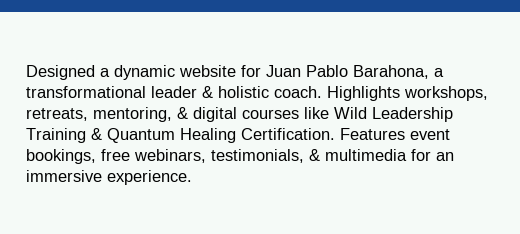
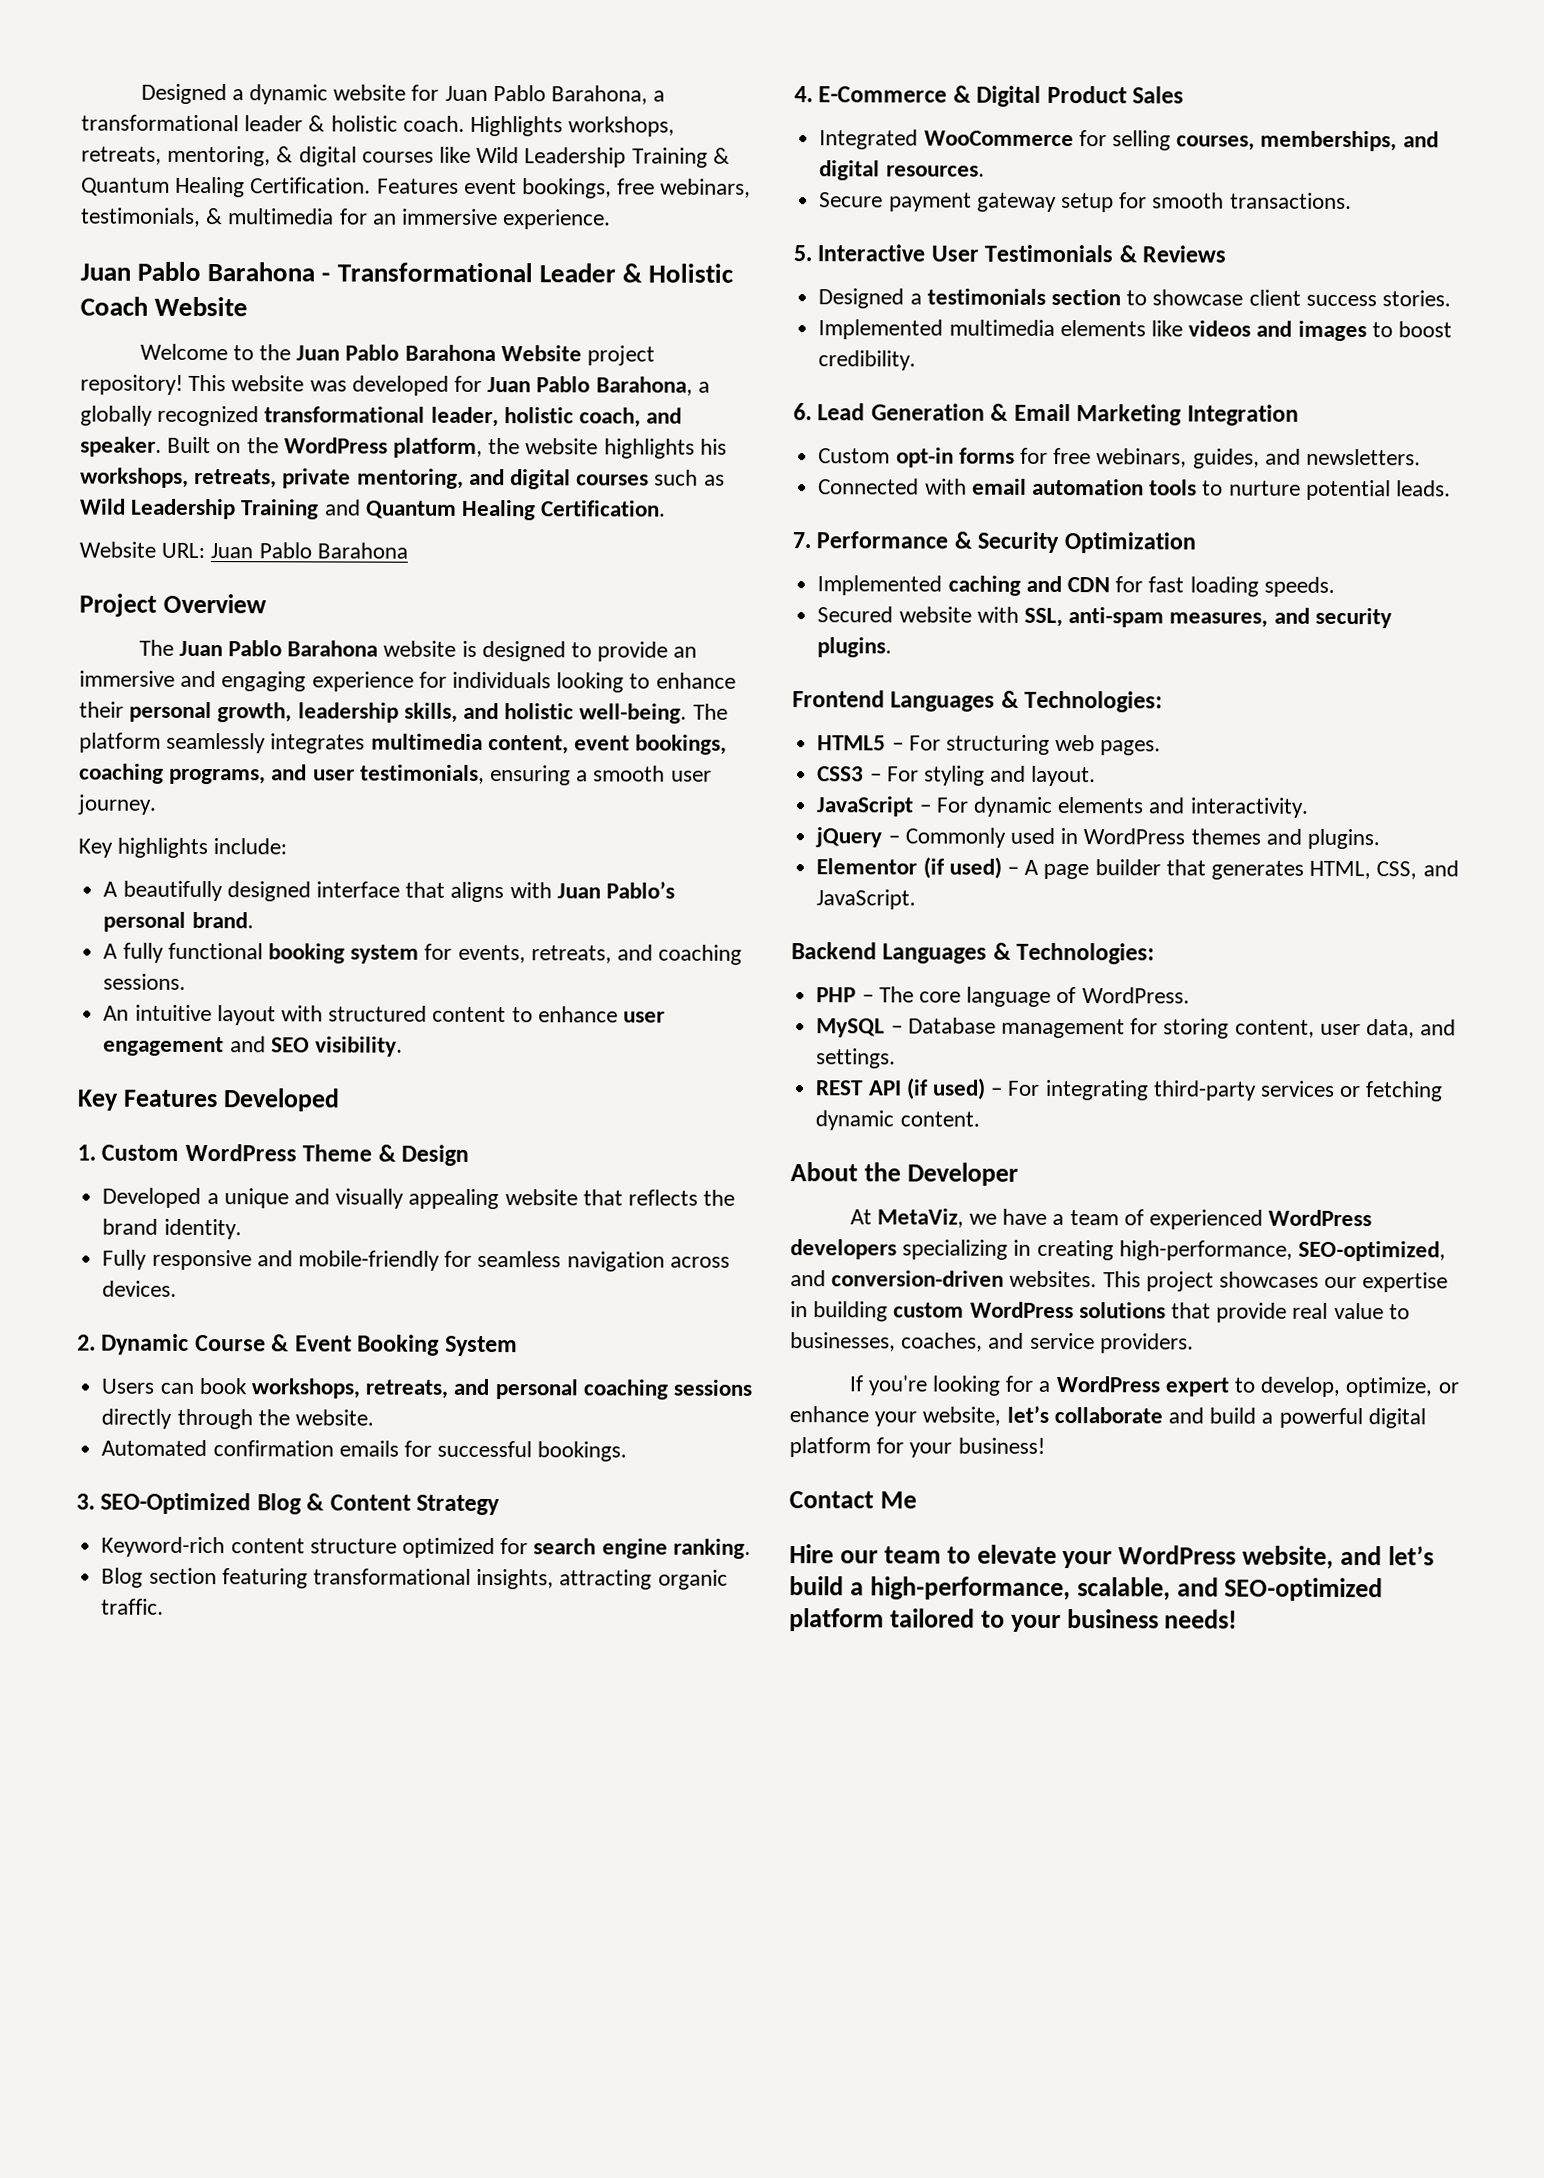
(192, 177) none -> [80,261,735,283] [80,296,249,317] [139,343,656,366] [80,374,710,396] [80,405,683,428] [80,436,727,459] [80,467,725,490] [80,498,667,521] [79,541,408,559] [79,593,267,617] [138,639,698,662] [79,670,736,693] [79,701,728,724] [79,732,728,755] [79,763,712,786] [77,794,157,815] [78,837,288,859] [103,880,675,903] [103,911,254,932] [103,942,743,965] [103,973,187,990] [103,1004,665,1026] [103,1036,403,1057] [77,1088,339,1112] [77,1143,470,1166] [102,1187,736,1210] [102,1218,242,1240] [102,1249,730,1272] [102,1280,178,1297] [77,1333,518,1357] [101,1378,752,1400] [101,1408,374,1430] [101,1439,628,1462] [76,1492,501,1516] [101,1536,751,1559] [101,1567,728,1590] [101,1598,165,1615] [794,85,1185,107] [819,129,1439,152] [819,160,985,181] [819,192,1352,213] [793,244,1227,263] [818,288,1451,309] [818,319,1452,342] [818,350,917,371] [793,403,1299,426] [818,447,1421,469] [818,478,1451,501] [792,531,1196,554] [817,575,1335,597] [817,606,1392,629] [817,637,893,658] [792,690,1164,713] [817,734,1162,756] [817,765,1097,787] [816,796,1309,818] [815,827,1380,850] [816,856,1459,880] [816,889,917,910] [791,942,1156,965] [816,986,1190,1007] [816,1017,1457,1039] [816,1048,897,1069] [815,1077,1444,1102] [815,1110,980,1131] [790,1162,1018,1186] [849,1208,1373,1230] [790,1239,1447,1262] [790,1270,1449,1293] [790,1301,1410,1323] [790,1332,1194,1354] [848,1375,1459,1398] [789,1405,1426,1429] [789,1437,1045,1458] [789,1491,917,1509] [789,1544,1434,1569] [789,1576,1384,1602] [789,1608,1238,1633] // Juan Pablo Barahona - Transformational Leader & Holistic Coach Website // Welcome to the Juan Pablo Barahona Website project repository! This website was developed for Juan Pablo Barahona, a globally recognized transformational leader, holistic coach, and speaker. Built on the WordPress platform, the website highlights his workshops, retreats, private mentoring, and digital courses such as Wild Leadership Training and Quantum Healing Certification. // Website URL: Juan Pablo Barahona // Project Overview // The Juan Pablo Barahona website is designed to provide an immersive and engaging experience for individuals looking to enhance their personal growth, leadership skills, and holistic well-being. The platform seamlessly integrates multimedia content, event bookings, coaching programs, and user testimonials, ensuring a smooth user journey. // Key highlights include: // A beautifully designed interface that aligns with Juan Pablo’s personal brand. // A fully functional booking system for events, retreats, and coaching sessions. // An intuitive layout with structured content to enhance user engagement and SEO visibility. // Key Features Developed // 1. Custom WordPress Theme & Design // Developed a unique and visually appealing website that reflects the brand identity. // Fully responsive and mobile-friendly for seamless navigation across devices. // 2. Dynamic Course & Event Booking System // Users can book workshops, retreats, and personal coaching sessions directly through the website. // Automated confirmation emails for successful bookings. // 3. SEO-Optimized Blog & Content Strategy // Keyword-rich content structure optimized for search engine ranking. // Blog section featuring transformational insights, attracting organic traffic. // 4. E-Commerce & Digital Product Sales // Integrated WooCommerce for selling courses, memberships, and digital resources. // Secure payment gateway setup for smooth transactions. // 5. Interactive User Testimonials & Reviews // Designed a testimonials section to showcase client success stories. // Implemented multimedia elements like videos and images to boost credibility. // 6. Lead Generation & Email Marketing Integration // Custom opt-in forms for free webinars, guides, and newsletters. // Connected with email automation tools to nurture potential leads. // 7. Performance & Security Optimization // Implemented caching and CDN for fast loading speeds. // Secured website with SSL, anti-spam measures, and security plugins. // Frontend Languages & Technologies: // HTML5 – For structuring web pages. // CSS3 – For styling and layout. // JavaScript – For dynamic elements and interactivity. // jQuery – Commonly used in WordPress themes and plugins. // Elementor (if used) – A page builder that generates HTML, CSS, and JavaScript. // Backend Languages & Technologies: // PHP – The core language of WordPress. // MySQL – Database management for storing content, user data, and settings. // REST API (if used) – For integrating third-party services or fetching dynamic content. // About the Developer // At MetaViz, we have a team of experienced WordPress developers specializing in creating high-performance, SEO-optimized, and conversion-driven websites. This project showcases our expertise in building custom WordPress solutions that provide real value to businesses, coaches, and service providers. // If you're looking for a WordPress expert to develop, optimize, or enhance your website, let’s collaborate and build a powerful digital platform for your business! // Contact Me // Hire our team to elevate your WordPress website, and let’s build a high-performance, scalable, and SEO-optimized platform tailored to your business needs!

